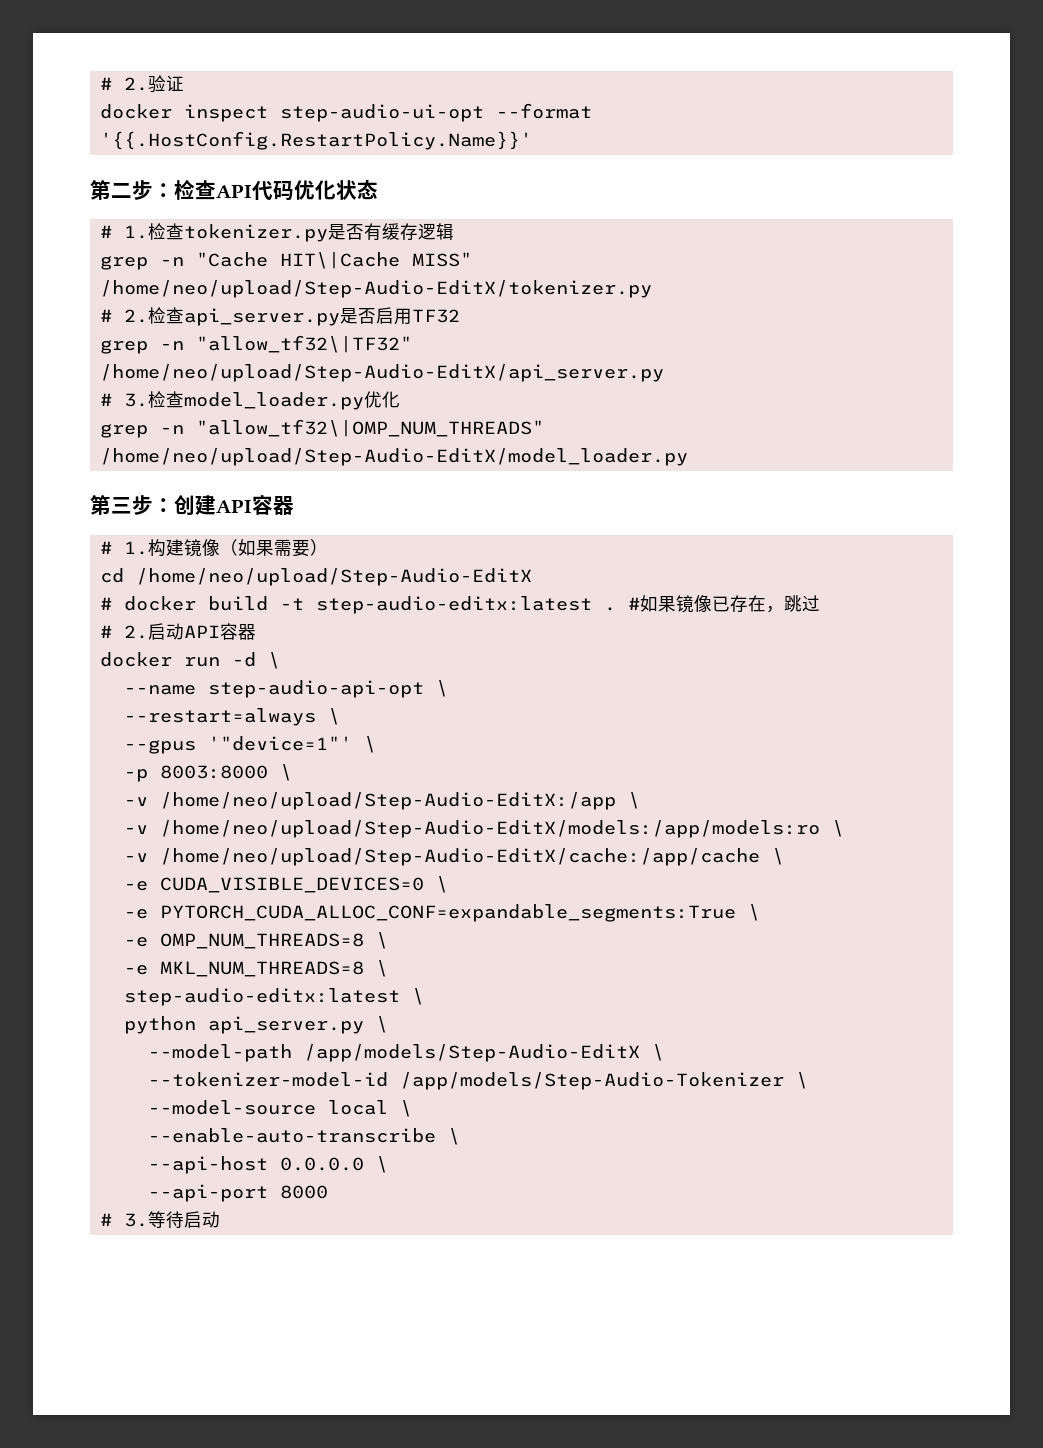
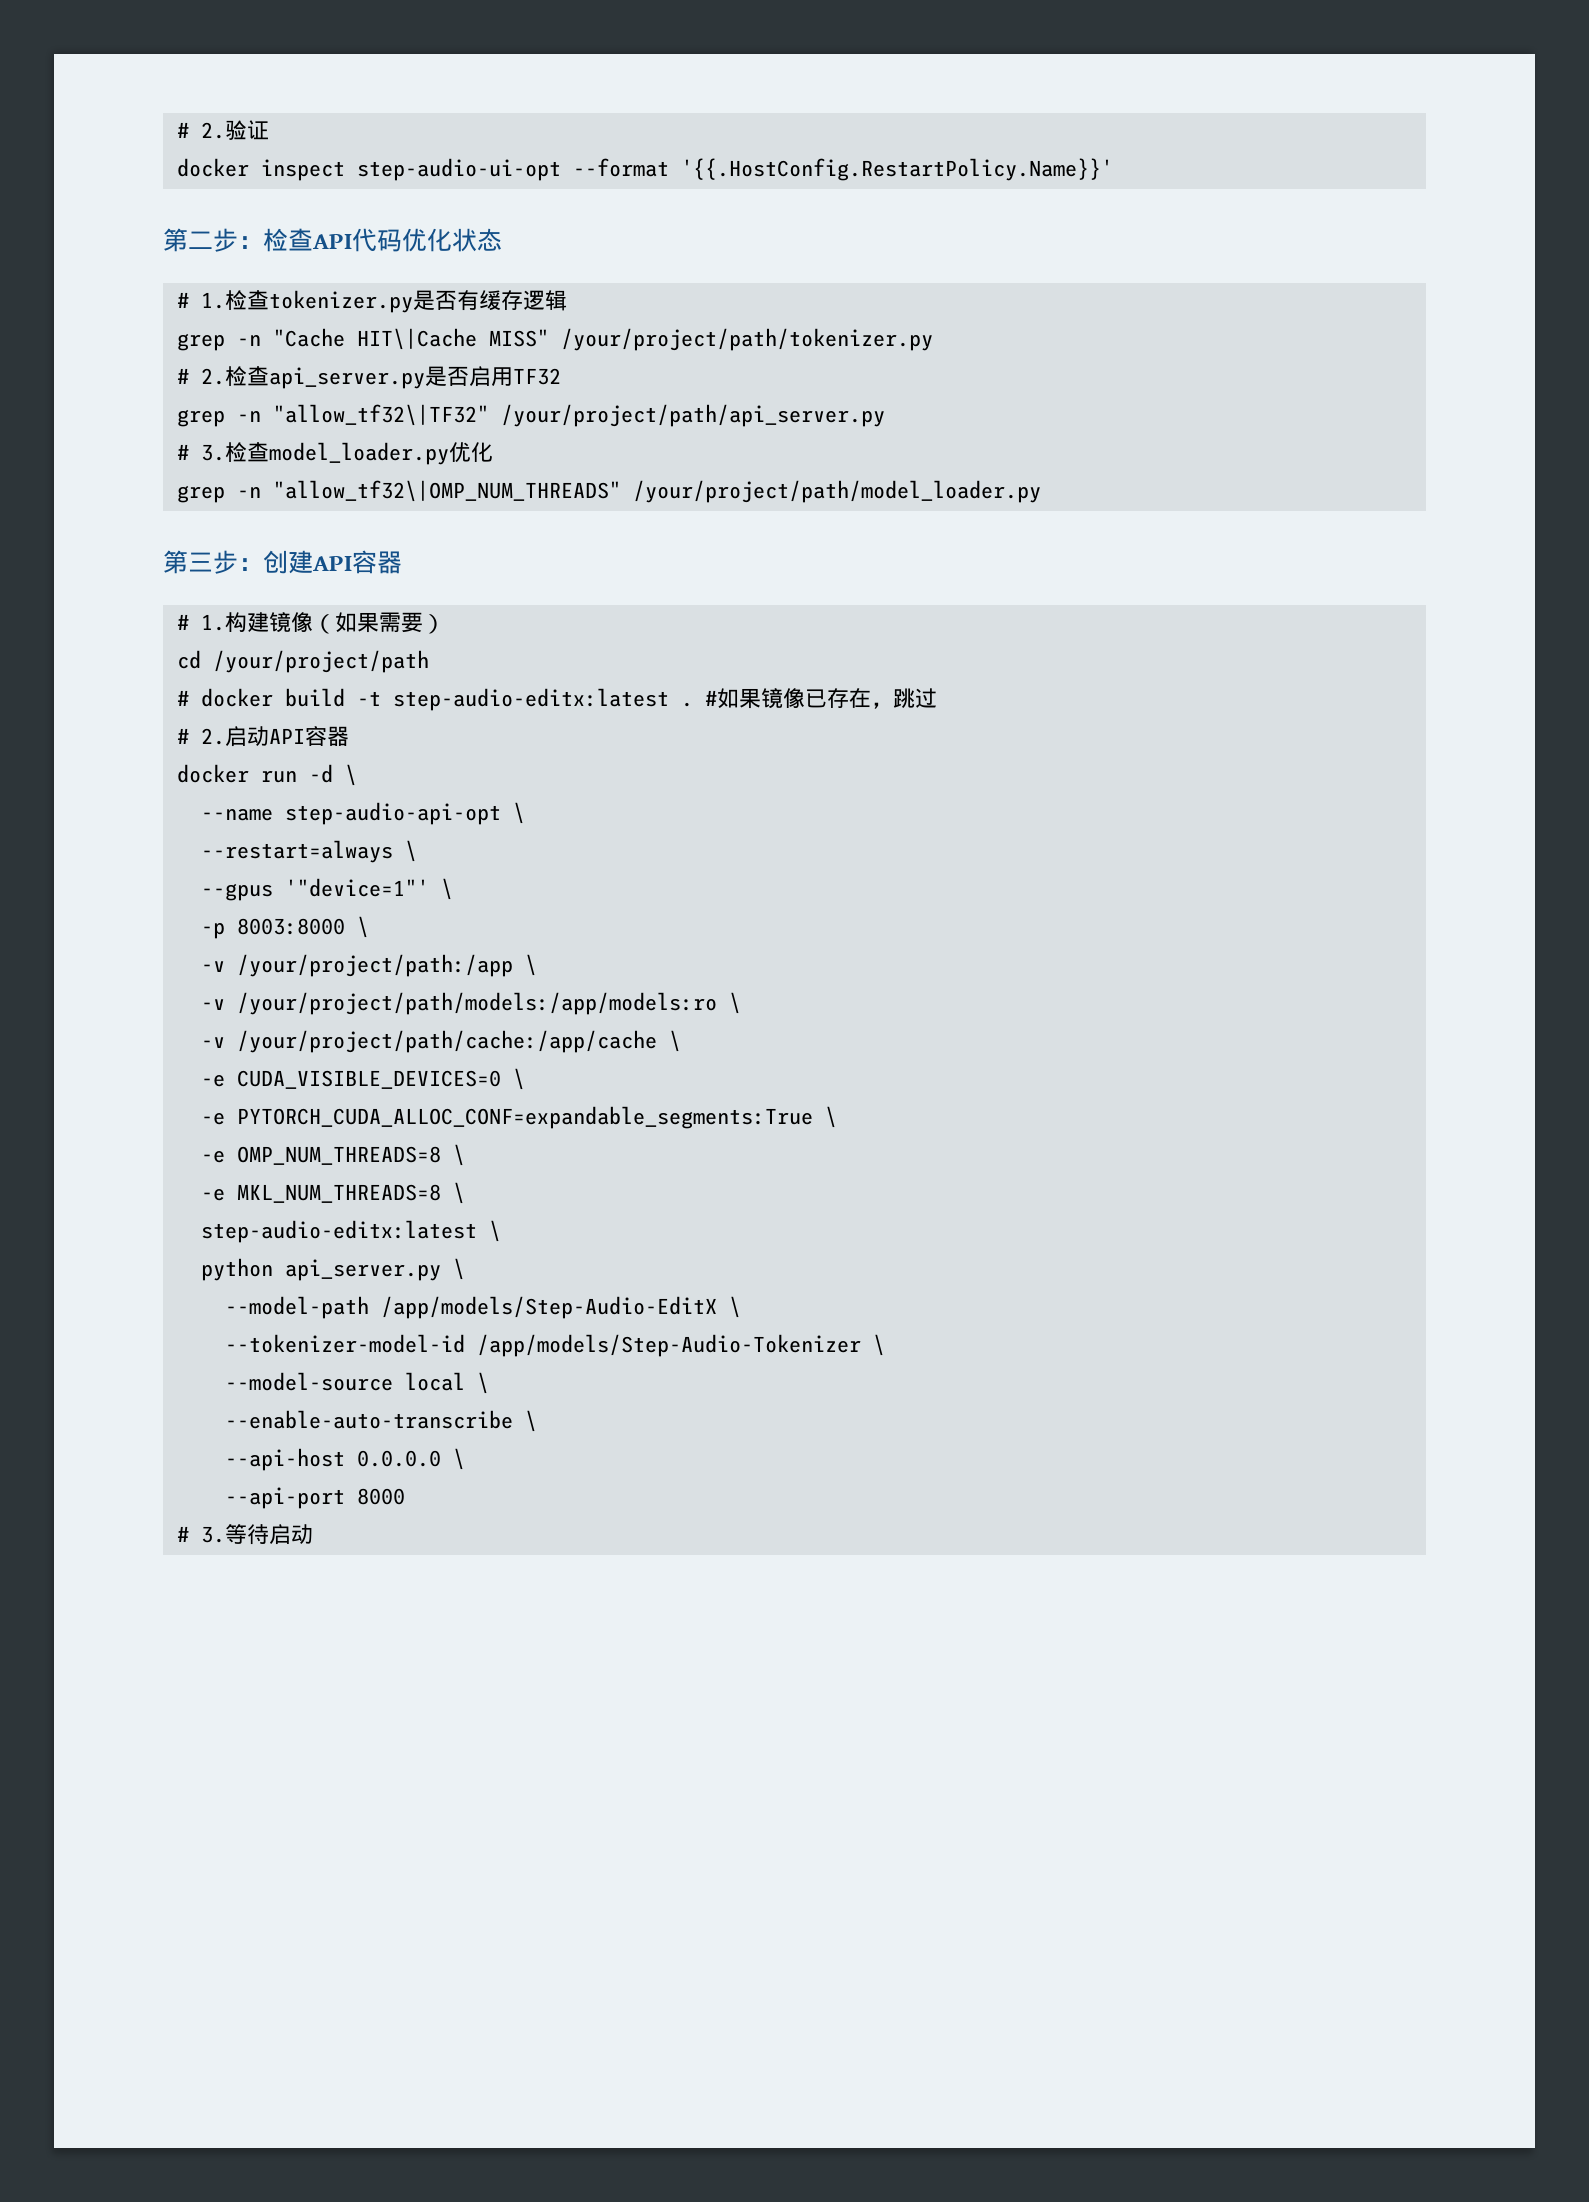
[100,280,653,298] /home/neo/upload/Step-Audio-EditX/tokenizer.py -> [561,328,934,351] /your/project/path/tokenizer.py
[100,364,665,382] /home/neo/upload/Step-Audio-EditX/api_server.py -> [501,404,886,427] /your/project/path/api_server.py
[100,448,689,466] /home/neo/upload/Step-Audio-EditX/model_loader.py -> [633,480,1042,503] /your/project/path/model_loader.py
[136,568,533,586] /home/neo/upload/Step-Audio-EditX -> [213,650,430,673] /your/project/path
[160,792,641,810] [124,820,845,838] [124,848,761,866] /home/neo/upload/Step-Audio-EditX:/app \ // -v /home/neo/upload/Step-Audio-EditX/models:/app/models:ro \ // -v /home/neo/upload/Step-Audio-EditX/cache:/app/cache -> [237,954,538,977] [201,992,742,1015] [201,1030,658,1053] /your/project/path:/app \ // -v /your/project/path/models:/app/models:ro \ // -v /your/project/path/cache:/app/cache

